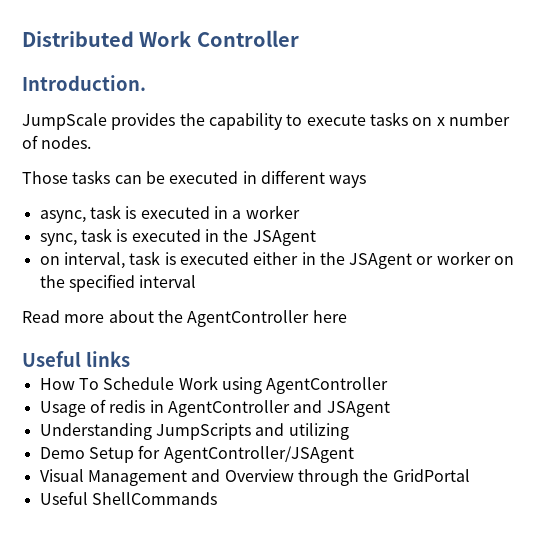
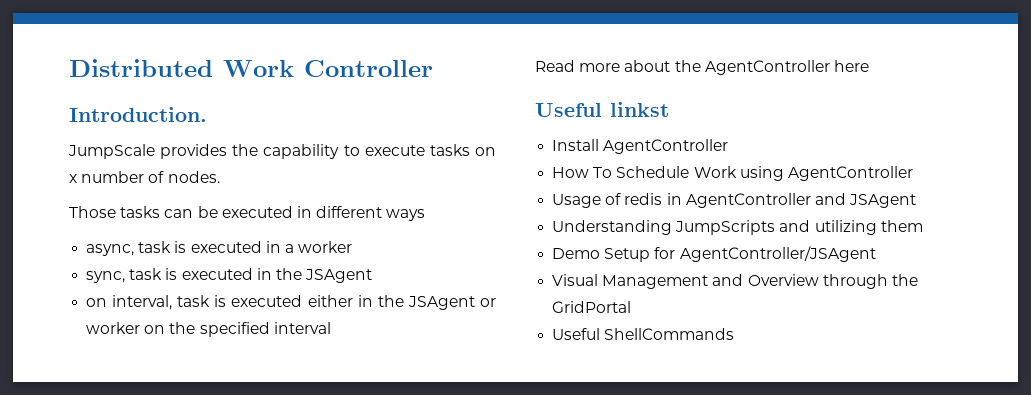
[85,351,130,367] links -> [610,102,669,117] [552,139,729,154] linkst // Install AgentController
(349, 431) none -> [880,220,923,232] them

